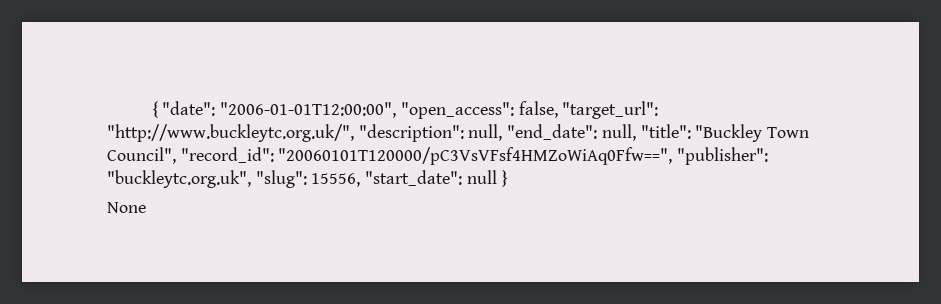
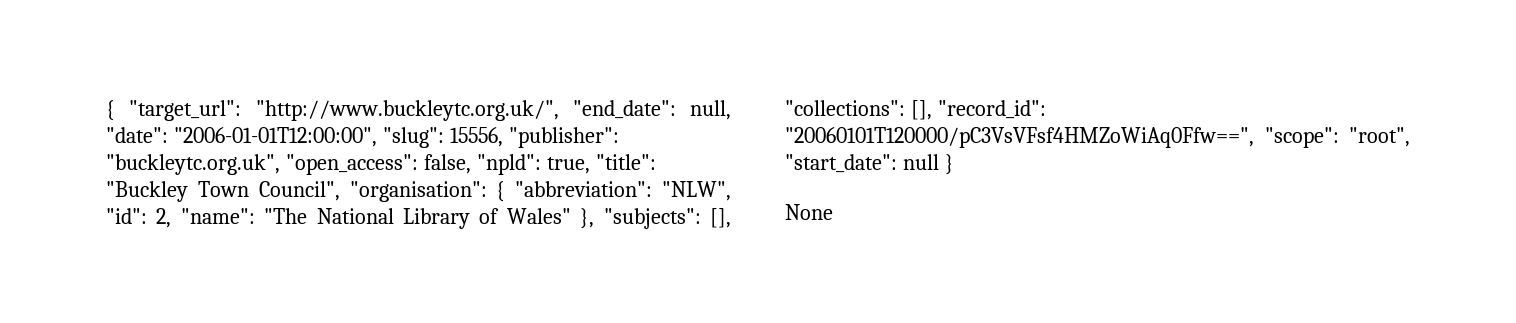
[151,101,659,119] [107,124,810,142] [107,147,769,165] [107,170,361,188] { "date": "2006-01-01T12:00:00", "open_access": false, "target_url": "http://www.buckleytc.org.uk/", "description": null, "end_date": null, "title": "Buckley Town Council", "record_id": "20060101T120000/pC3VsVFsf4HMZoWiAq0Ffw==", "publisher": "buckleytc.org.uk", "slug": 15556, -> [106,100,731,121] [106,127,619,148] [106,154,656,175] [106,181,731,202] [106,208,731,229] [785,100,1046,120] [785,127,1410,148] { "target_url": "http://www.buckleytc.org.uk/", "end_date": null, "date": "2006-01-01T12:00:00", "slug": 15556, "publisher": "buckleytc.org.uk", "open_access": false, "npld": true, "title": "Buckley Town Council", "organisation": { "abbreviation": "NLW", "id": 2, "name": "The National Library of Wales" }, "subjects": [], "collections": [], "record_id": "20060101T120000/pC3VsVFsf4HMZoWiAq0Ffw==", "scope": "root",

